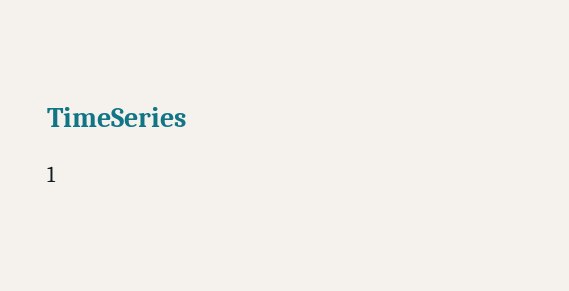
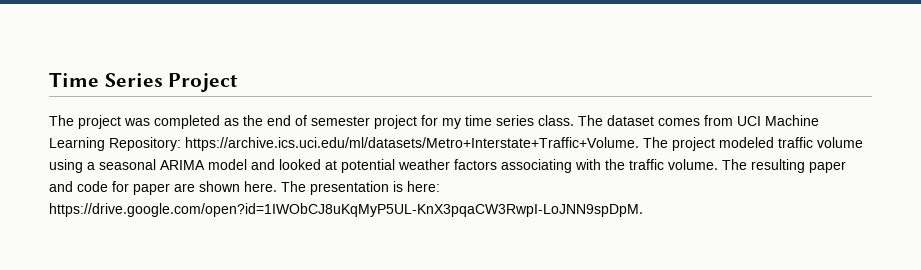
[47,107,186,127] [47,166,56,182] TimeSeries // 1 -> [49,72,239,92] [49,115,819,129] [49,137,863,151] [49,159,846,173] [49,181,440,195] [49,203,643,217] Time Series Project // The project was completed as the end of semester project for my time series class. The dataset comes from UCI Machine Learning Repository: https://archive.ics.uci.edu/ml/datasets/Metro+Interstate+Traffic+Volume. The project modeled traffic volume using a seasonal ARIMA model and looked at potential weather factors associating with the traffic volume. The resulting paper and code for paper are shown here. The presentation is here: https://drive.google.com/open?id=1IWObCJ8uKqMyP5UL-KnX3pqaCW3RwpI-LoJNN9spDpM.

